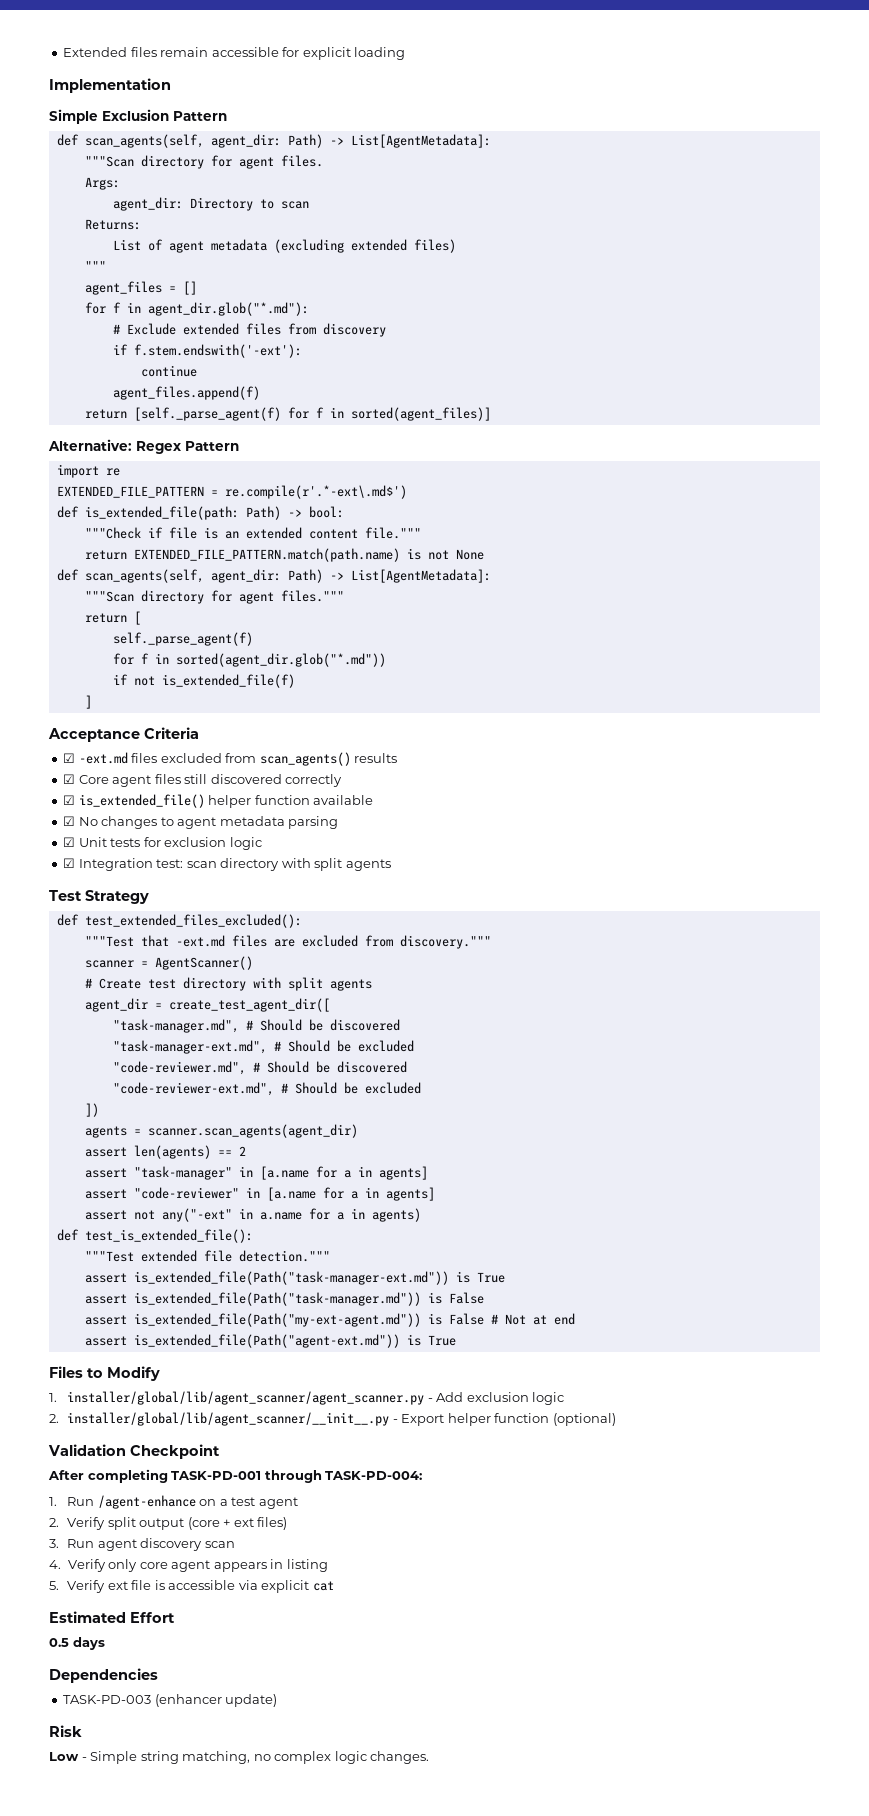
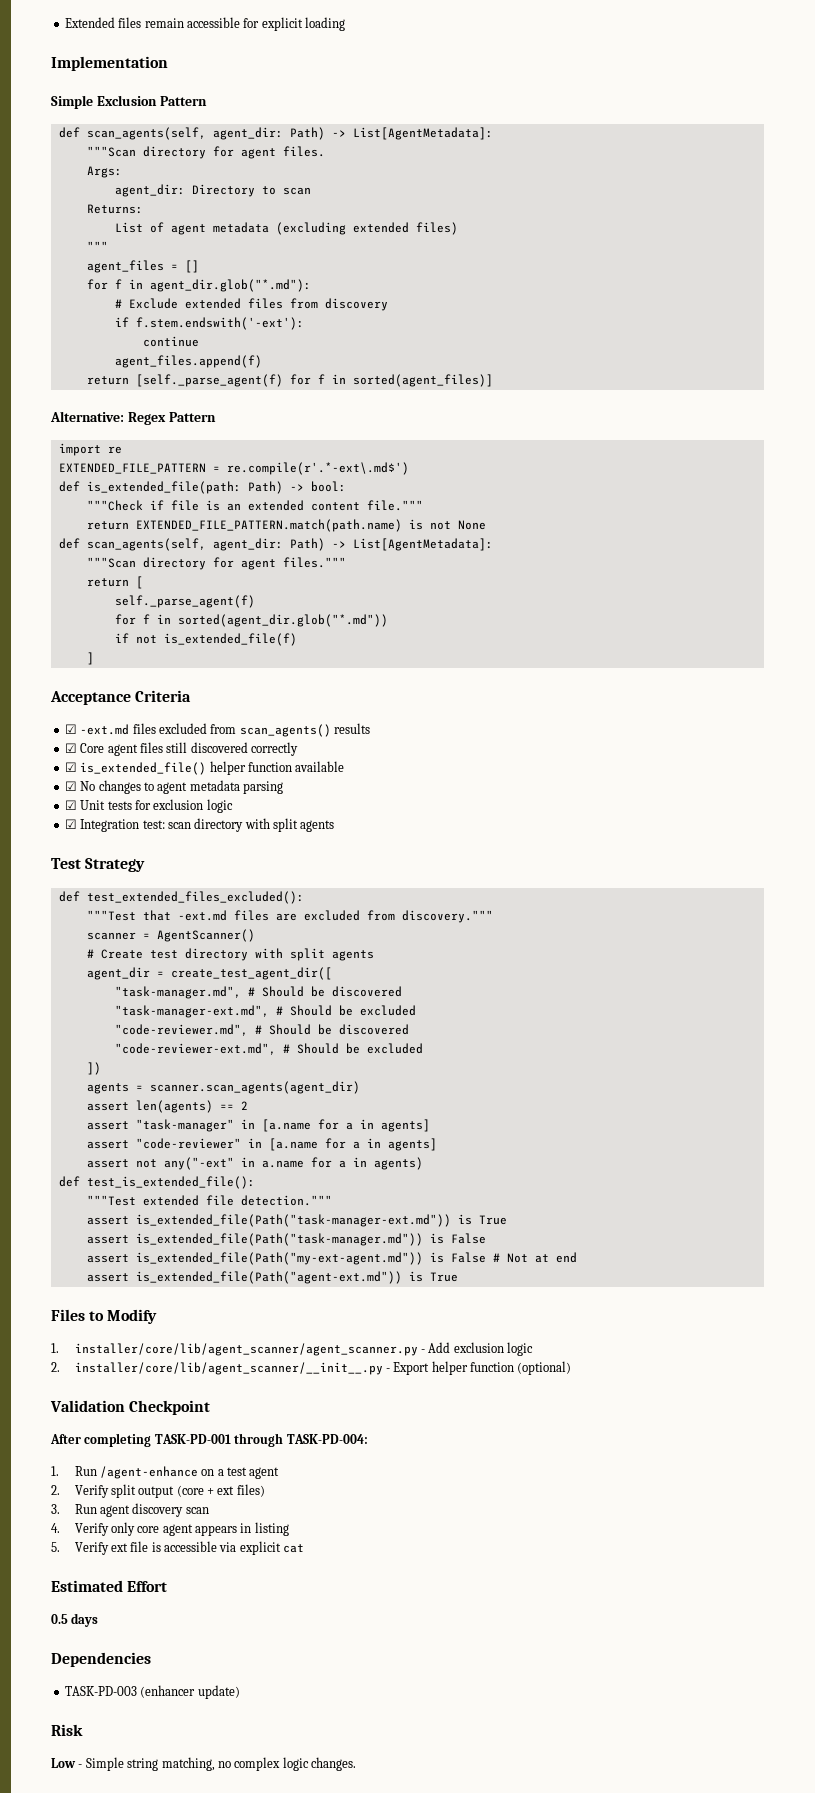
[67,1391,425,1405] installer/global/lib/agent_scanner/agent_scanner.py -> [74,1343,418,1356] installer/core/lib/agent_scanner/agent_scanner.py
[67,1412,390,1426] installer/global/lib/agent_scanner/__init__.py -> [74,1362,383,1375] installer/core/lib/agent_scanner/__init__.py

